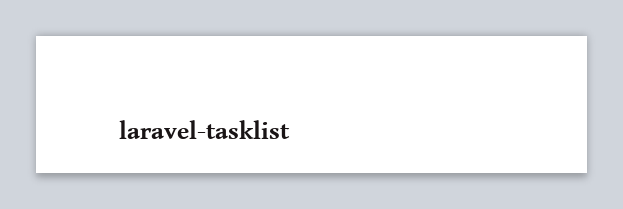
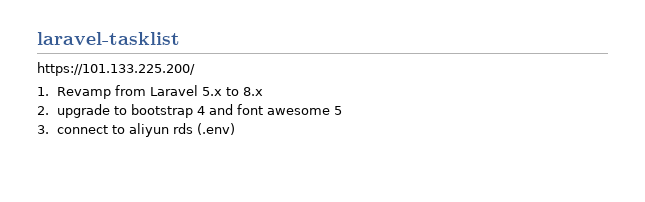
(290, 129) none -> [37,62,195,76] [37,85,263,99] [37,104,342,118] [37,123,235,137] // https://101.133.225.200/ // 1. Revamp from Laravel 5.x to 8.x // 2. upgrade to bootstrap 4 and font awesome 5 // 3. connect to aliyun rds (.env)

